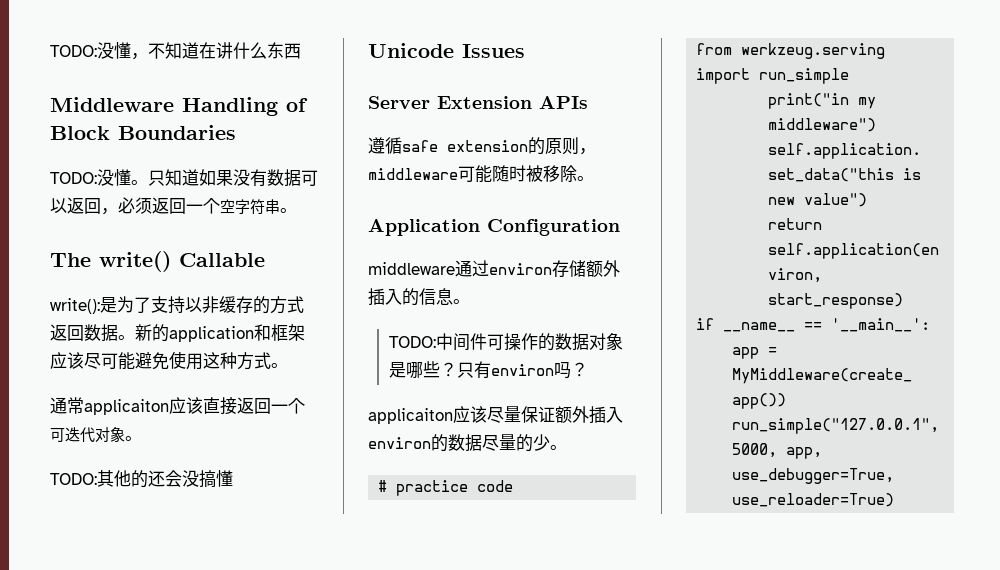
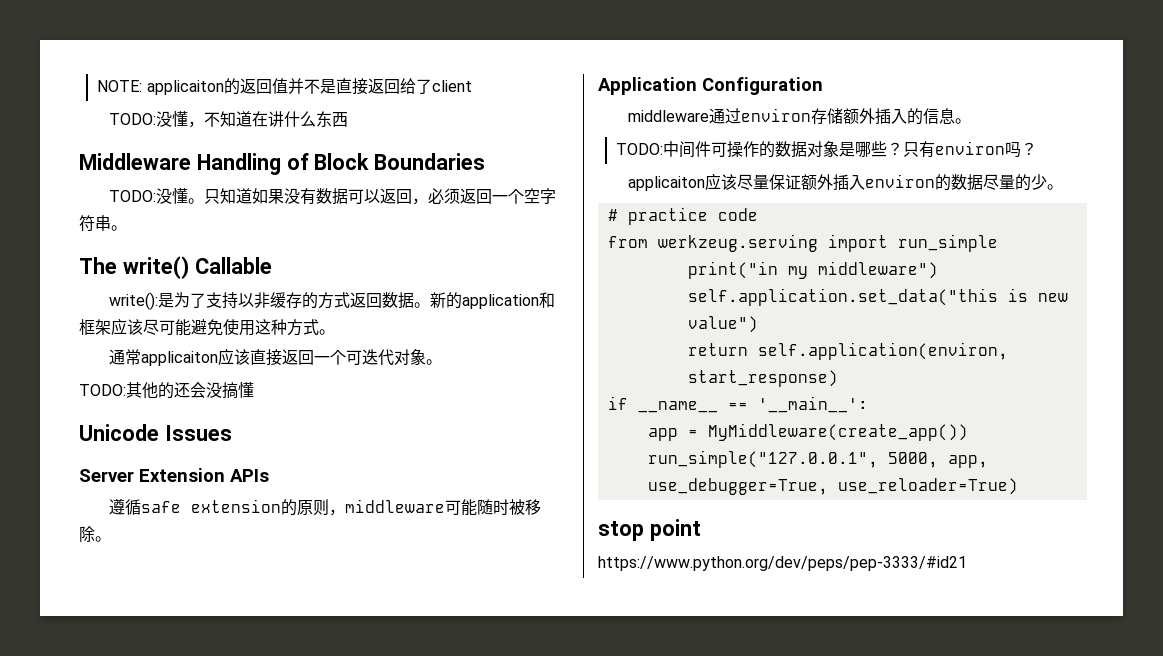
(50, 51) none -> [97,78,472,95] NOTE: applicaiton的返回值并不是直接返回给了client //
(895, 500) none -> [598,519,701,541] [598,556,967,571] // stop point // https://www.python.org/dev/peps/pep-3333/#id21

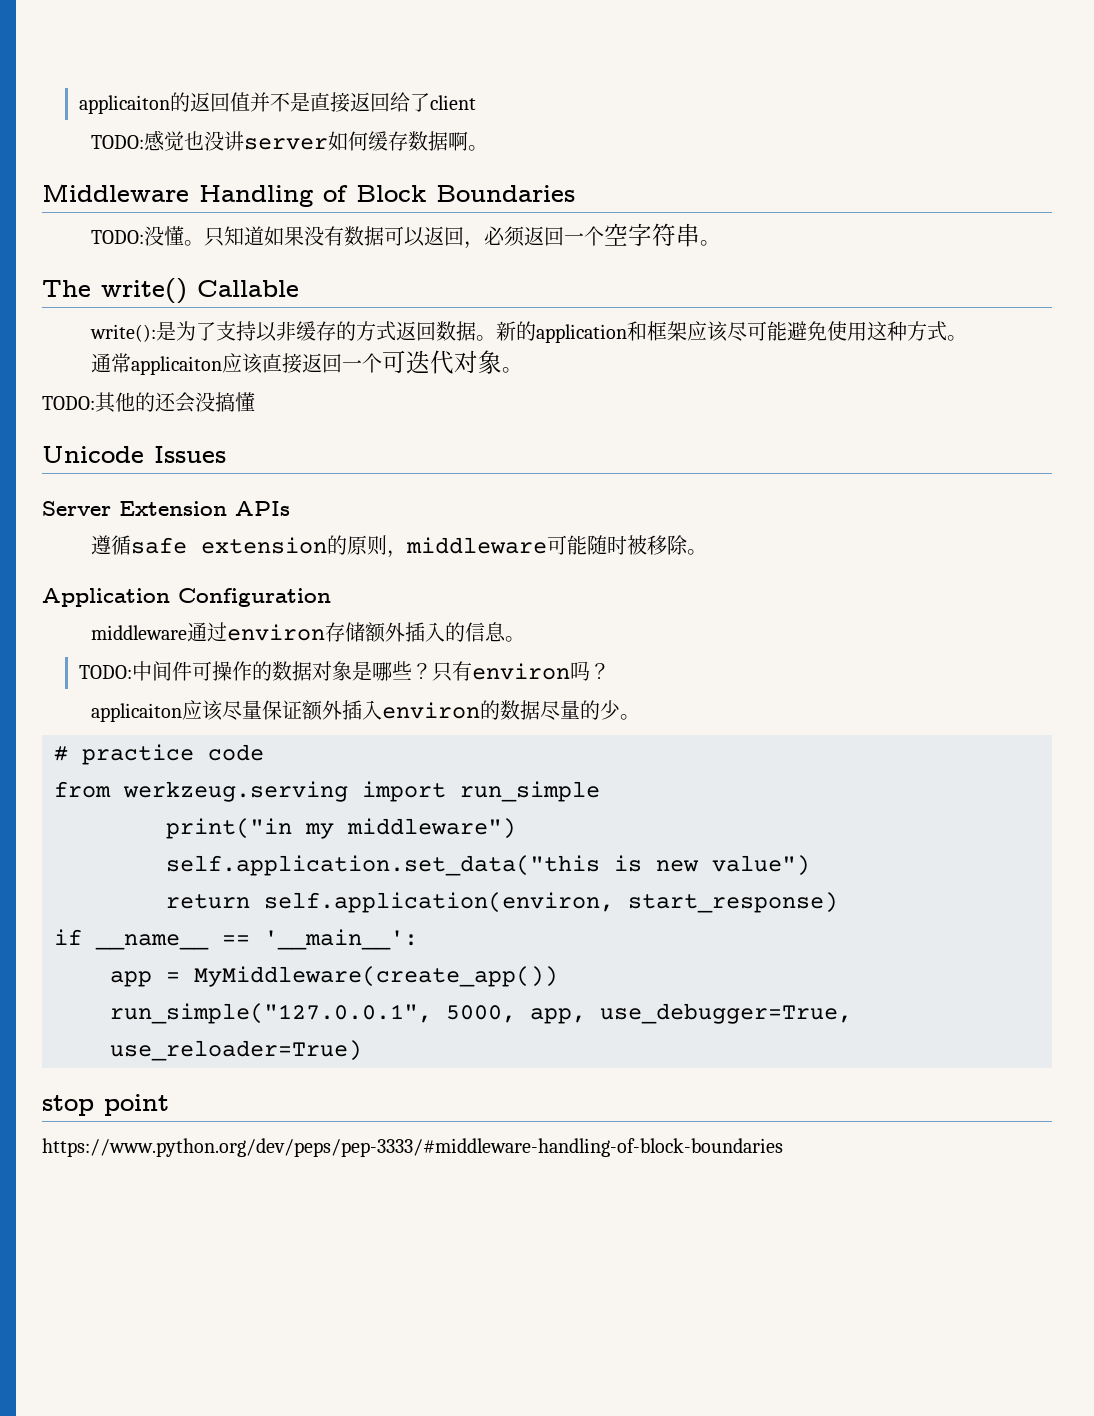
[97,80,143,92] NOTE: -> (78, 104) none
[156,111,349,128] 没懂，不知道在讲什么东西 -> [143,130,488,151] 感觉也没讲server如何缓存数据啊。
[598,556,967,571] https://www.python.org/dev/peps/pep-3333/#id21 -> [42,1138,783,1157] https://www.python.org/dev/peps/pep-3333/#middleware-handling-of-block-boundaries

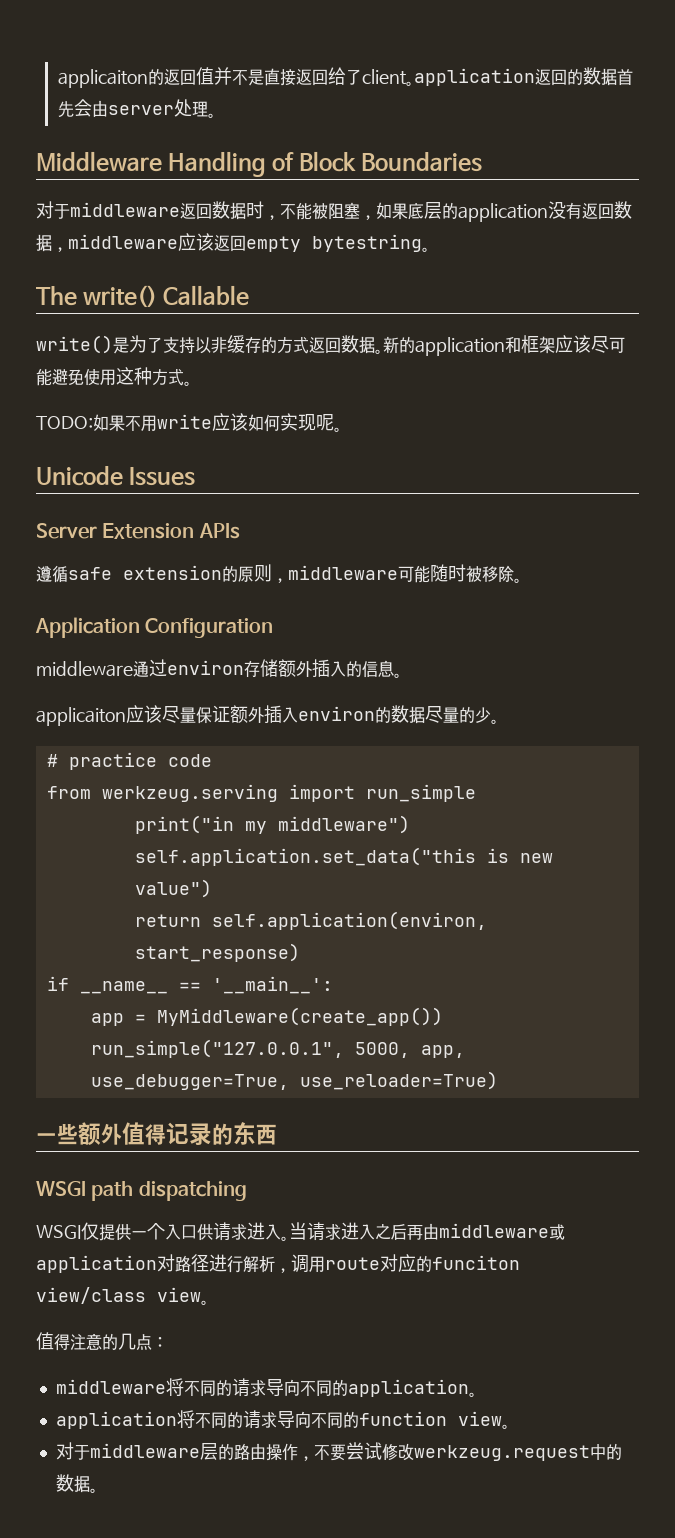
[90,130,468,151] // TODO:感觉也没讲server如何缓存数据啊 -> [405,67,633,86] [57,99,208,118] 。application返回的数据首先会由server处理
[90,223,700,249] TODO:没懂。只知道如果没有数据可以返回，必须返回一个空字符串 -> [36,201,632,222] [36,233,422,252] 对于middleware返回数据时，不能被阻塞，如果底层的application没有返回数据，middleware应该返回empty bytestring
[89,324,156,342] write(): -> [36,335,113,354] write()
[90,350,522,375] [42,392,255,413] 通常applicaiton应该直接返回一个可迭代对象。 // TODO:其他的还会没搞懂 -> [36,413,342,432] TODO:如果不用write应该如何实现呢。
[78,661,610,682] // TODO:中间件可操作的数据对象是哪些？只有environ吗？ -> (402, 675) none
[42,1094,169,1116] [42,1138,783,1157] stop point // https://www.python.org/dev/peps/pep-3333/#middleware-handling-of-block-boundaries -> [36,1122,277,1146] [36,1181,247,1201] [36,1222,565,1241] [36,1254,520,1273] [36,1287,209,1305] [36,1332,168,1351] [55,1378,477,1397] [55,1410,510,1429] [55,1442,622,1461] [55,1474,98,1493] 一些额外值得记录的东西 // WSGI path dispatching // WSGI仅提供一个入口供请求进入。当请求进入之后再由middleware或application对路径进行解析，调用route对应的funciton view/class view。 // 值得注意的几点： // middleware将不同的请求导向不同的application。 // application将不同的请求导向不同的function view。 // 对于middleware层的路由操作，不要尝试修改werkzeug.request中的数据。

